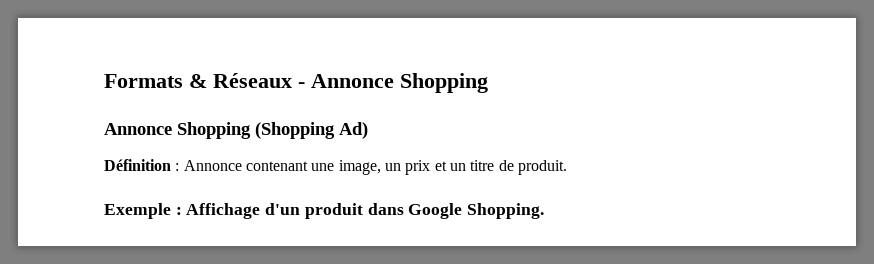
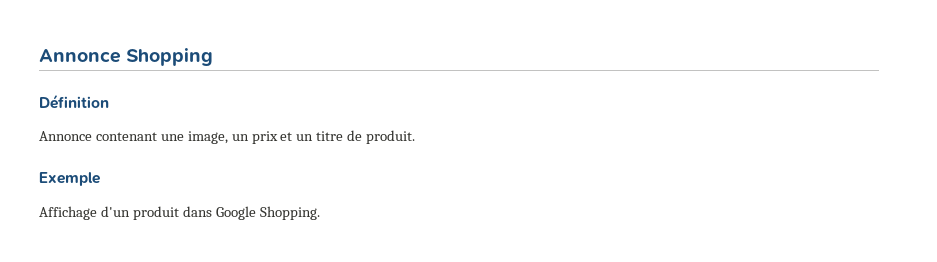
[104,73,488,93] [104,122,368,139] [104,159,180,171] Formats & Réseaux - Annonce Shopping // Annonce Shopping (Shopping Ad) // Définition : -> [39,48,214,66] [39,94,109,109] Annonce Shopping // Définition //
[175,207,182,215] : -> (100, 179) //

